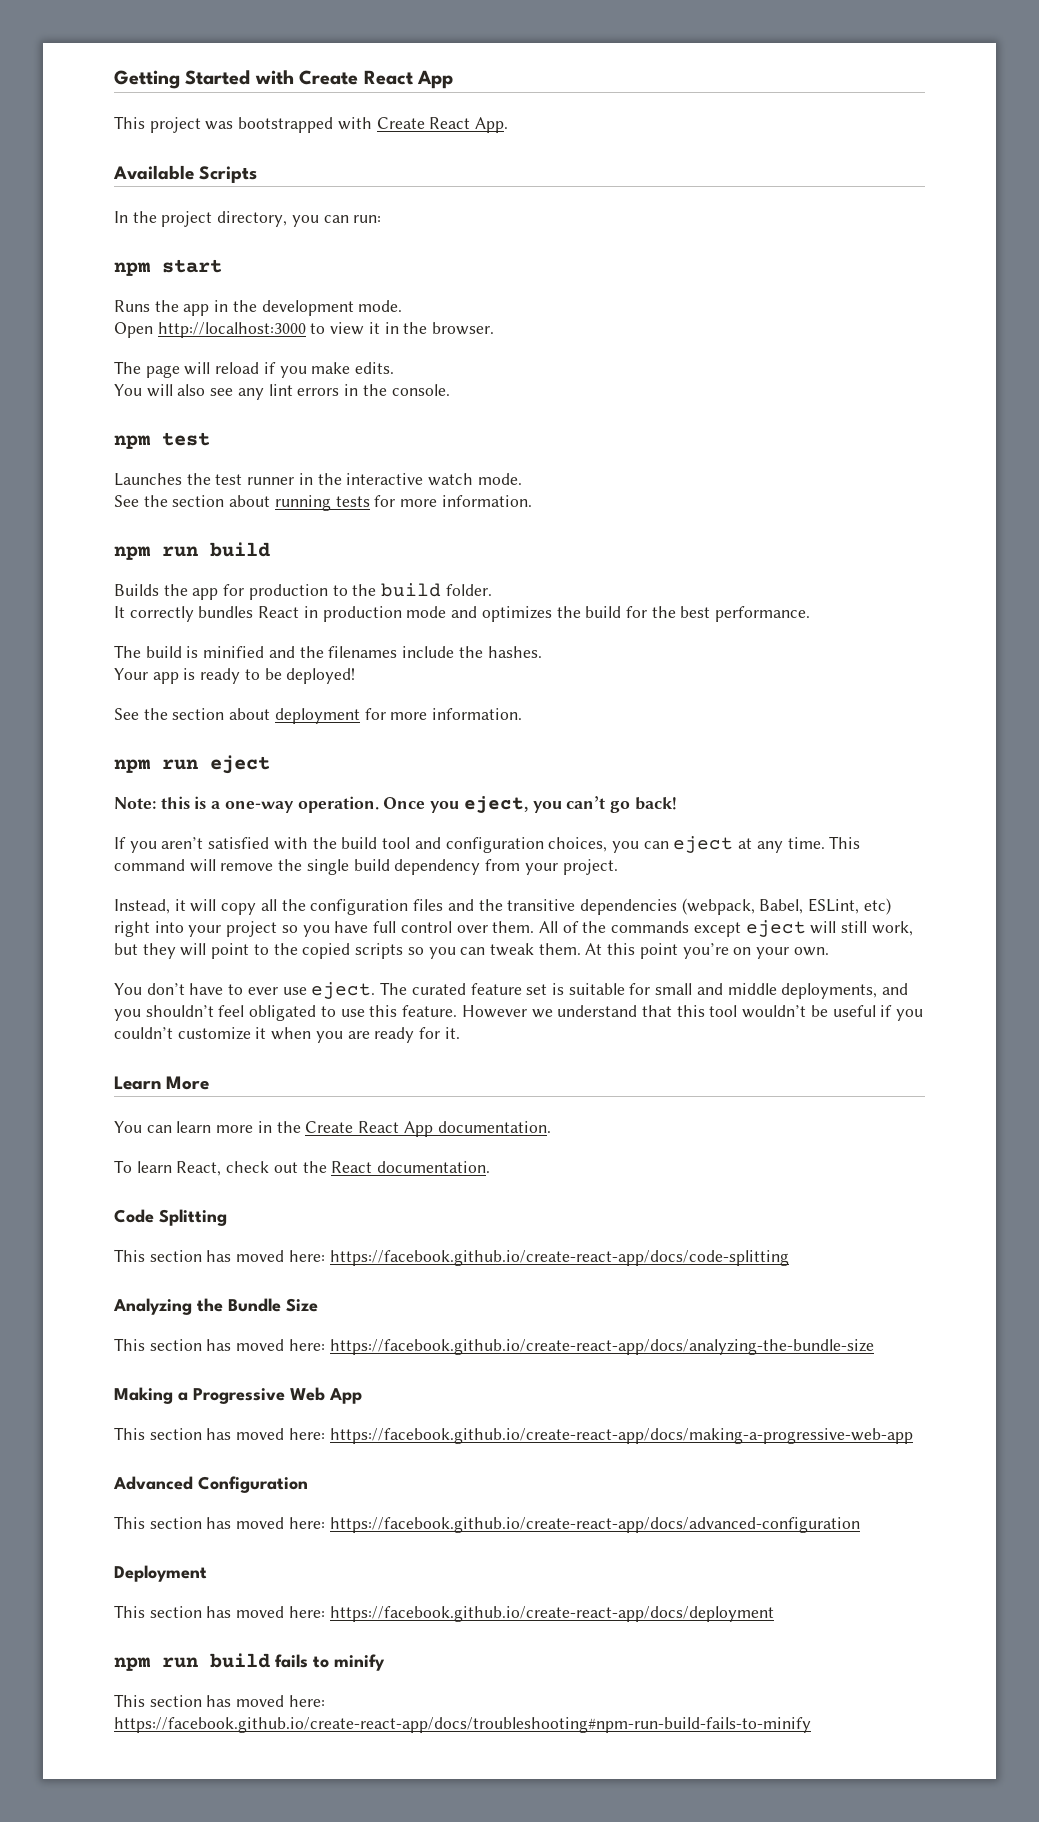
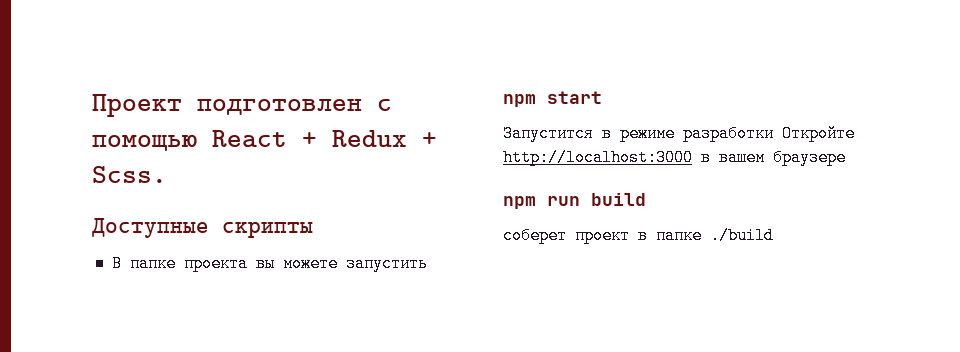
[114,70,453,89] [114,116,509,133] [113,165,258,183] [114,211,382,227] [114,259,222,276] [114,300,403,316] [114,322,495,338] [114,361,395,378] [114,384,450,400] [114,432,210,449] [114,473,522,486] [114,495,532,511] [114,542,270,560] [114,583,492,600] [114,606,811,622] [114,645,542,658] [114,668,356,684] [114,708,523,724] [114,755,270,774] [114,796,677,813] [114,836,861,853] [114,859,618,875] [114,898,891,915] [114,920,913,937] [114,943,829,959] [114,982,909,999] [114,1005,924,1021] [114,1027,460,1043] [114,1076,210,1090] [114,1121,551,1137] [114,1160,491,1176] [114,1209,227,1226] [114,1249,789,1266] [113,1298,318,1315] [114,1338,874,1355] [114,1387,362,1404] [114,1427,913,1444] [113,1476,308,1493] [114,1516,860,1533] [114,1565,207,1582] [114,1605,774,1622] [114,1653,385,1671] [114,1694,325,1707] [114,1717,811,1733] Getting Started with Create React App // This project was bootstrapped with Create React App. // Available Scripts // In the project directory, you can run: // npm start // Runs the app in the development mode. // Open http://localhost:3000 to view it in the browser. // The page will reload if you make edits. // You will also see any lint errors in the console. // npm test // Launches the test runner in the interactive watch mode. // See the section about running tests for more information. // npm run build // Builds the app for production to the build folder. // It correctly bundles React in production mode and optimizes the build for the best performance. // The build is minified and the filenames include the hashes. // Your app is ready to be deployed! // See the section about deployment for more information. // npm run eject // Note: this is a one-way operation. Once you eject, you can’t go back! // If you aren’t satisfied with the build tool and configuration choices, you can eject at any time. This command will remove the single build dependency from your project. // Instead, it will copy all the configuration files and the transitive dependencies (webpack, Babel, ESLint, etc) right into your project so you have full control over them. All of the commands except eject will still work, but they will point to the copied scripts so you can tweak them. At this point you’re on your own. // You don’t have to ever use eject. The curated feature set is suitable for small and middle deployments, and you shouldn’t feel obligated to use this feature. However we understand that this tool wouldn’t be useful if you couldn’t customize it when you are ready for it. // Learn More // You can learn more in the Create React App documentation. // To learn React, check out the React documentation. // Code Splitting // This section has moved here: https://facebook.github.io/create-react-app/docs/code-splitting // Analyzing the Bundle Size // This section has moved here: https://facebook.github.io/create-react-app/docs/analyzing-the-bundle-size // Making a Progressive Web App // This section has moved here: https://facebook.github.io/create-react-app/docs/making-a-progressive-web-app // Advanced Configuration // This section has moved here: https://facebook.github.io/create-react-app/docs/advanced-configuration // Deployment // This section has moved here: https://facebook.github.io/create-react-app/docs/deployment // npm run build fails to minify // This section has moved here: https://facebook.github.io/create-react-app/docs/troubleshooting#npm-run-build-fails-to-minify -> [92,94,392,117] [92,130,437,151] [92,166,167,183] [92,218,313,238] [111,256,427,272] [503,91,602,107] [503,126,854,142] [503,149,845,166] [503,193,646,209] [503,227,774,244] Проект подготовлен с помощью React + Redux + Scss. // Доступные скрипты // В папке проекта вы можете запустить // npm start // Запустится в режиме разработки Откройте http://localhost:3000 в вашем браузере // npm run build // соберет проект в папке ./build

